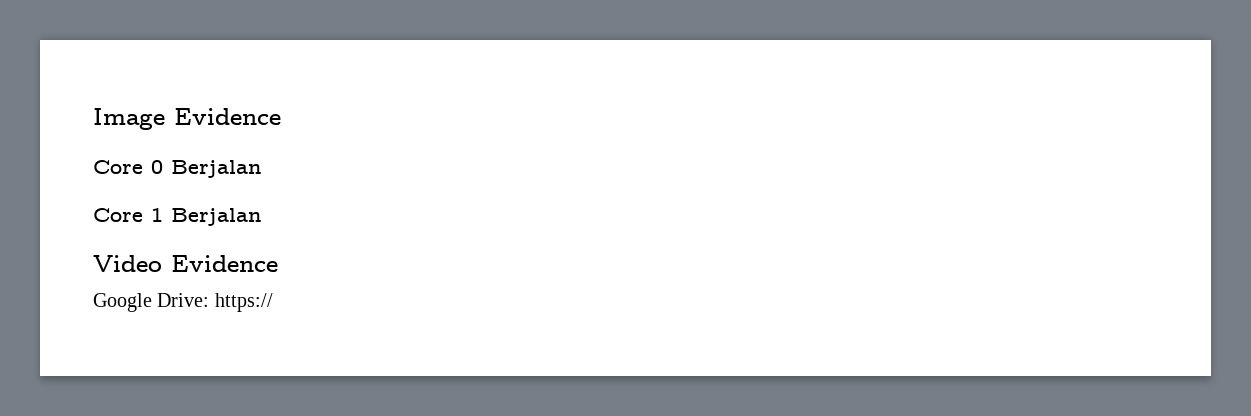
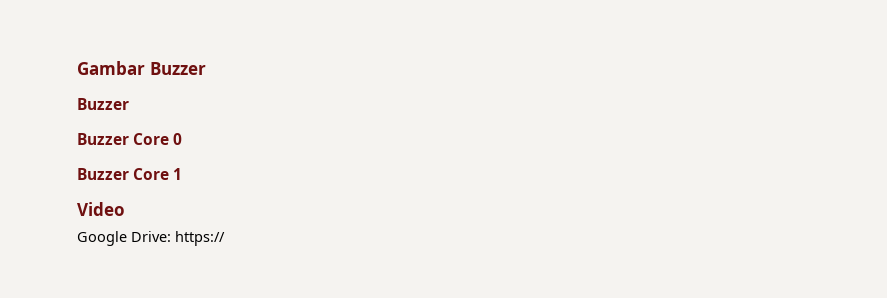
[93,108,281,130] Image Evidence // -> [77,61,206,75] [77,98,129,110] [77,133,129,145] Gambar Buzzer // Buzzer // Buzzer
[171,160,262,178] Berjalan // -> [77,168,129,180] // Buzzer
[171,208,262,226] Berjalan -> (183, 174) none
[171,255,278,272] Evidence -> (125, 209) none

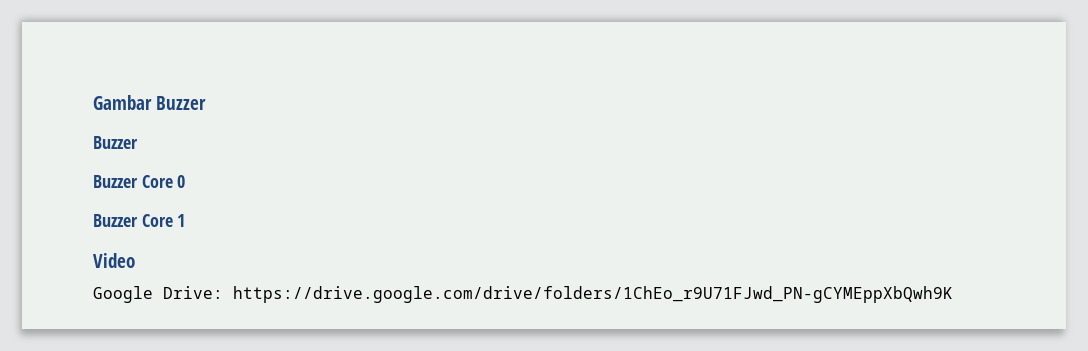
[175,231,225,246] https:// -> [233,286,953,303] https://drive.google.com/drive/folders/1ChEo_r9U71FJwd_PN-gCYMEppXbQwh9K

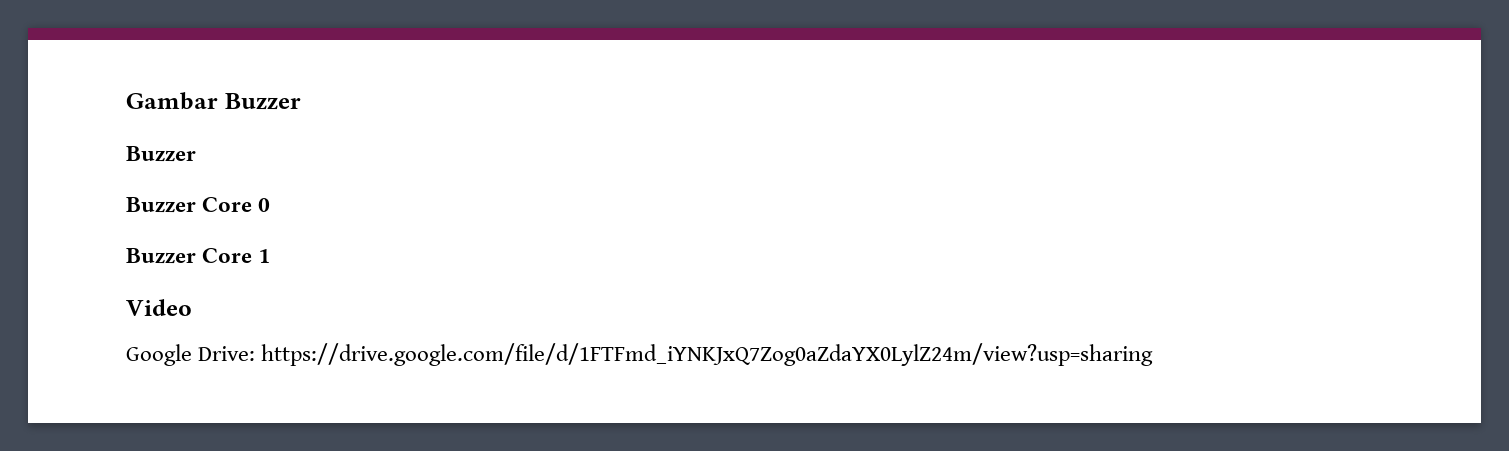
[233,286,953,303] https://drive.google.com/drive/folders/1ChEo_r9U71FJwd_PN-gCYMEppXbQwh9K -> [261,343,1154,366] https://drive.google.com/file/d/1FTFmd_iYNKJxQ7Zog0aZdaYX0LylZ24m/view?usp=sharing

